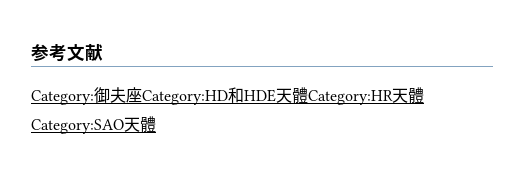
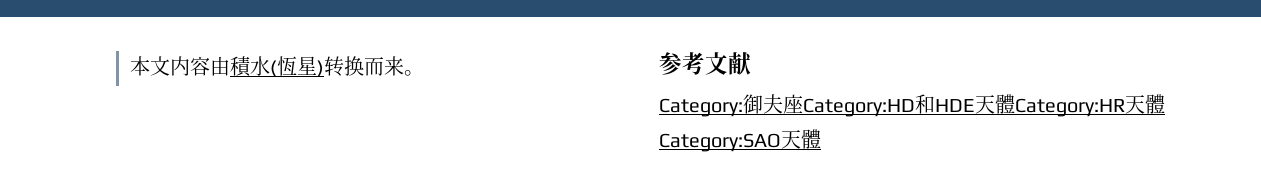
(31, 53) none -> [130,56,425,77] 本文内容由積水(恆星)转换而来。 //

